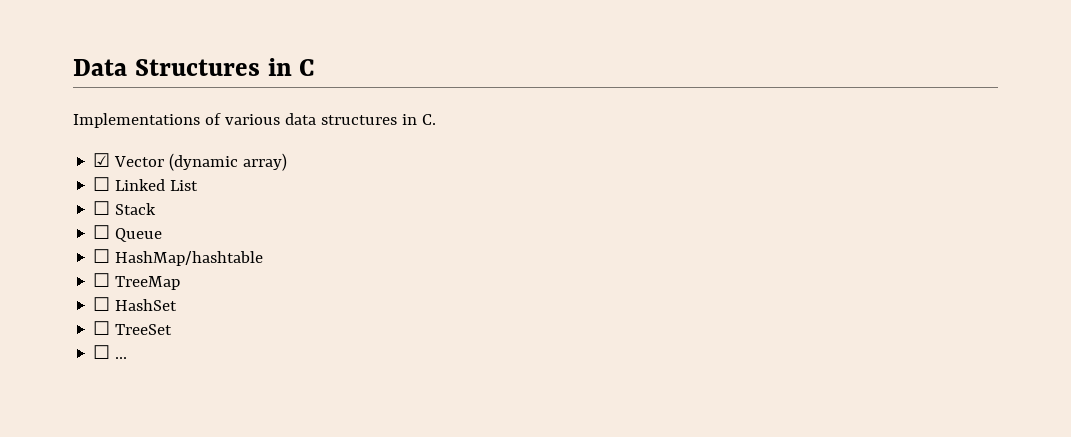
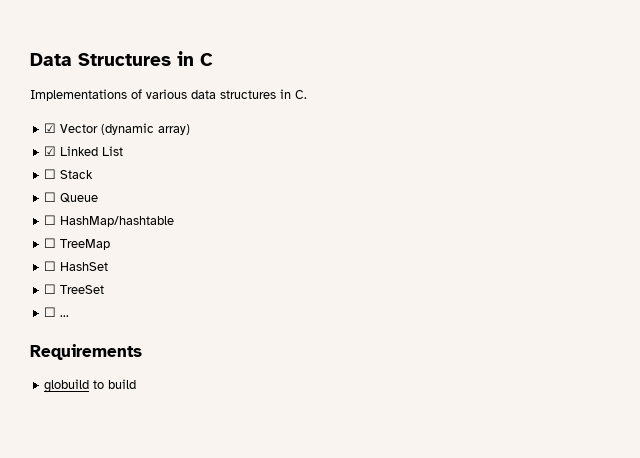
[93,177,111,191] ☐ -> [44,146,57,156] ☑
(128, 358) none -> [30,344,142,360] [44,379,137,393] // Requirements // globuild to build

